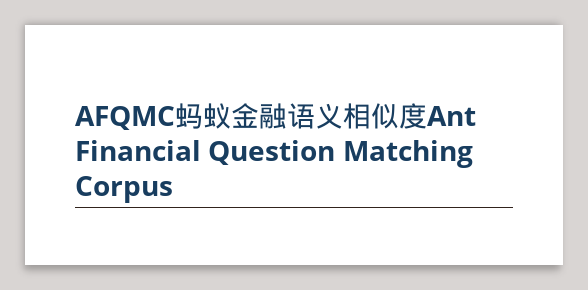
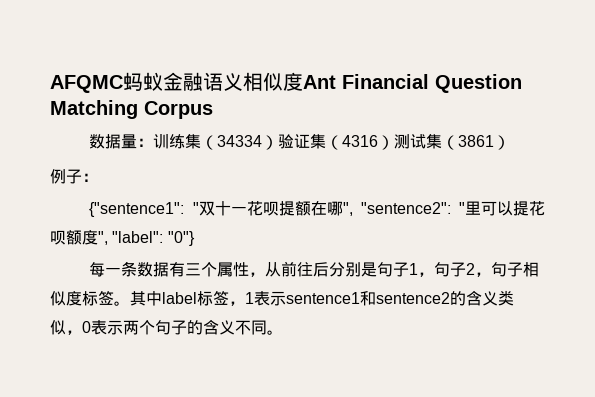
(173, 189) none -> [89,134,511,150] [50,169,98,184] [89,201,545,217] [50,230,195,246] [89,261,540,277] [50,290,514,306] [50,320,283,335] // 数据量：训练集（34334）验证集（4316）测试集（3861） // 例子： // {"sentence1": "双十一花呗提额在哪", "sentence2": "里可以提花呗额度", "label": "0"} // 每一条数据有三个属性，从前往后分别是句子1，句子2，句子相似度标签。其中label标签，1表示sentence1和sentence2的含义类似，0表示两个句子的含义不同。

